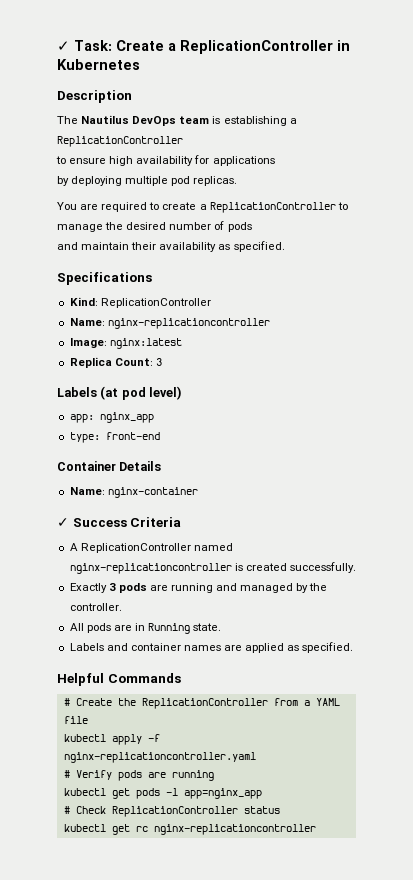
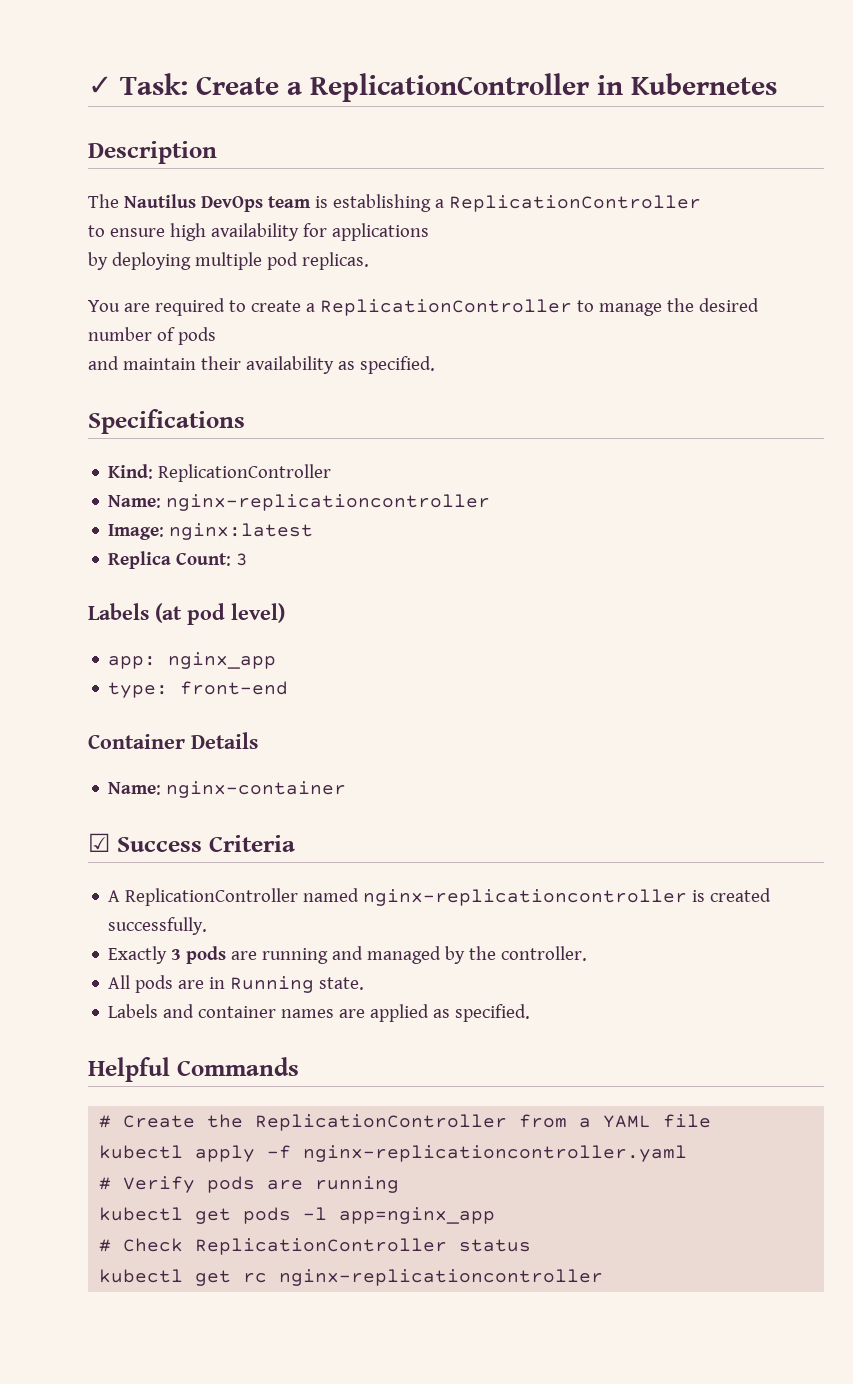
[57,518,69,527] ✓ -> [88,833,110,852] ☑

